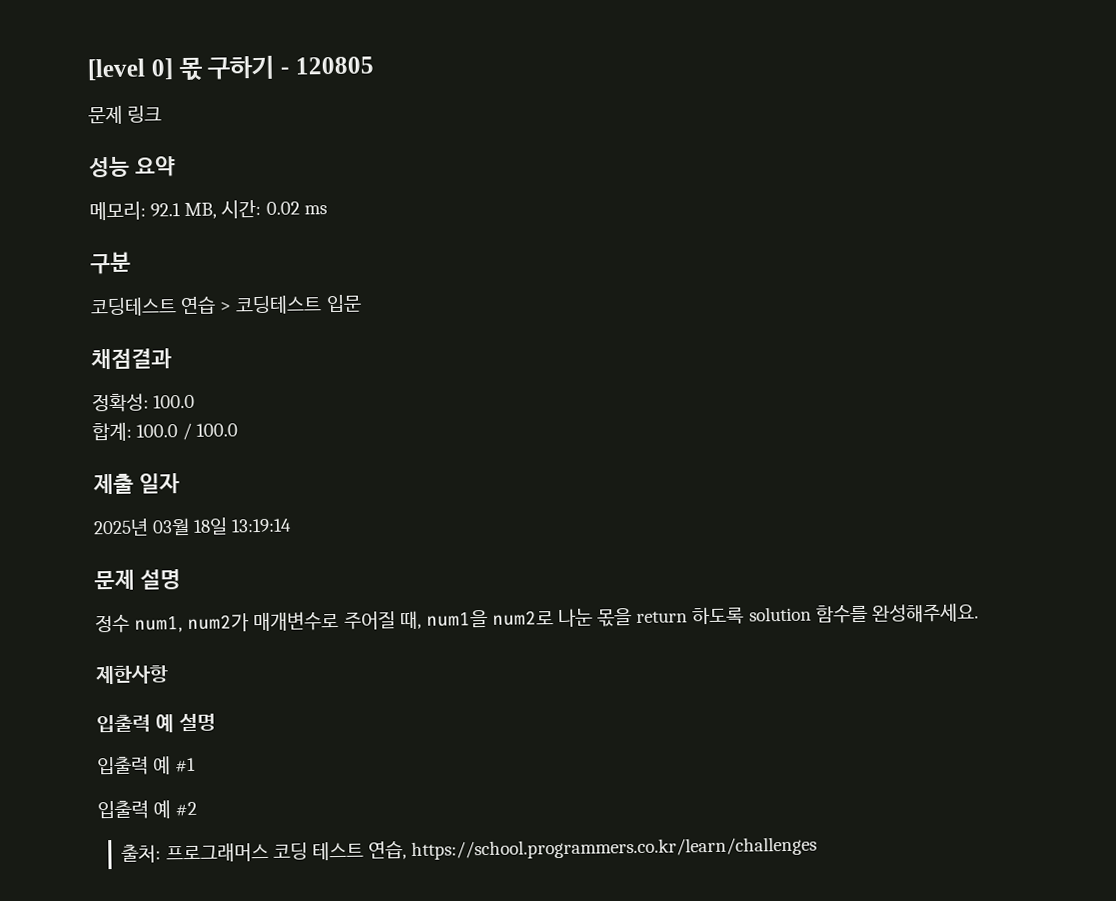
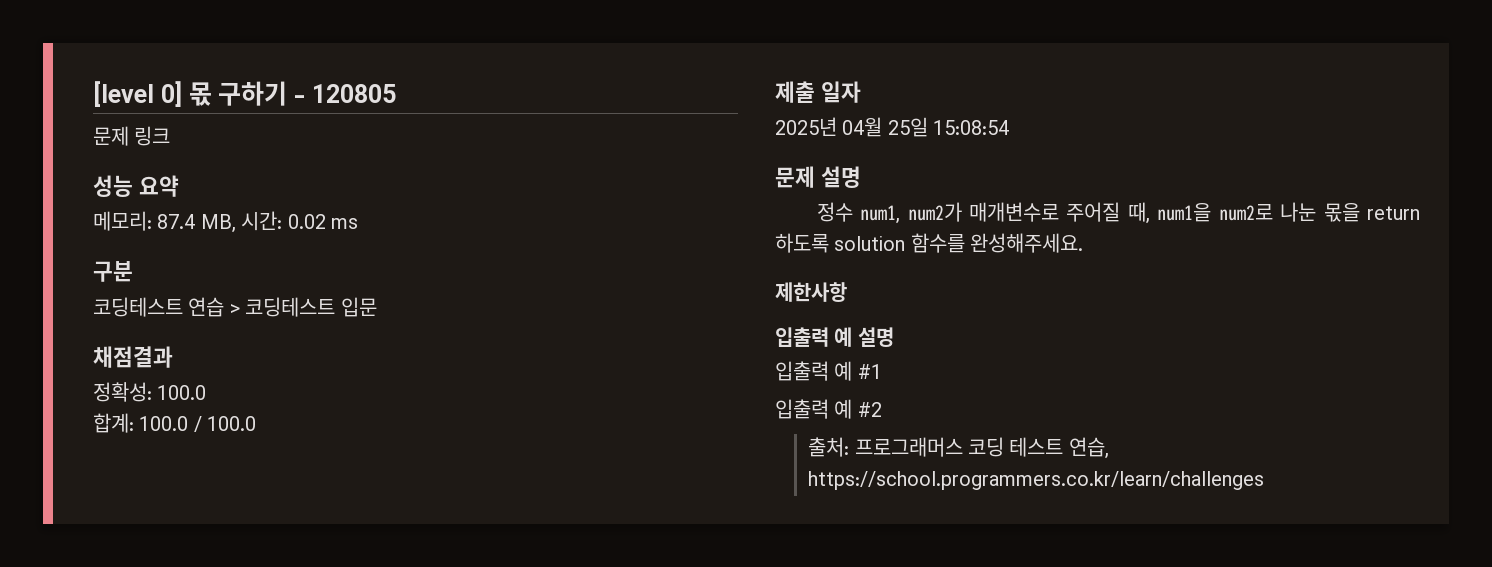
[150,203,182,217] 92.1 -> [157,214,196,229] 87.4
[152,517,293,536] 03월 18일 13:19:14 -> [842,117,1010,137] 04월 25일 15:08:54

